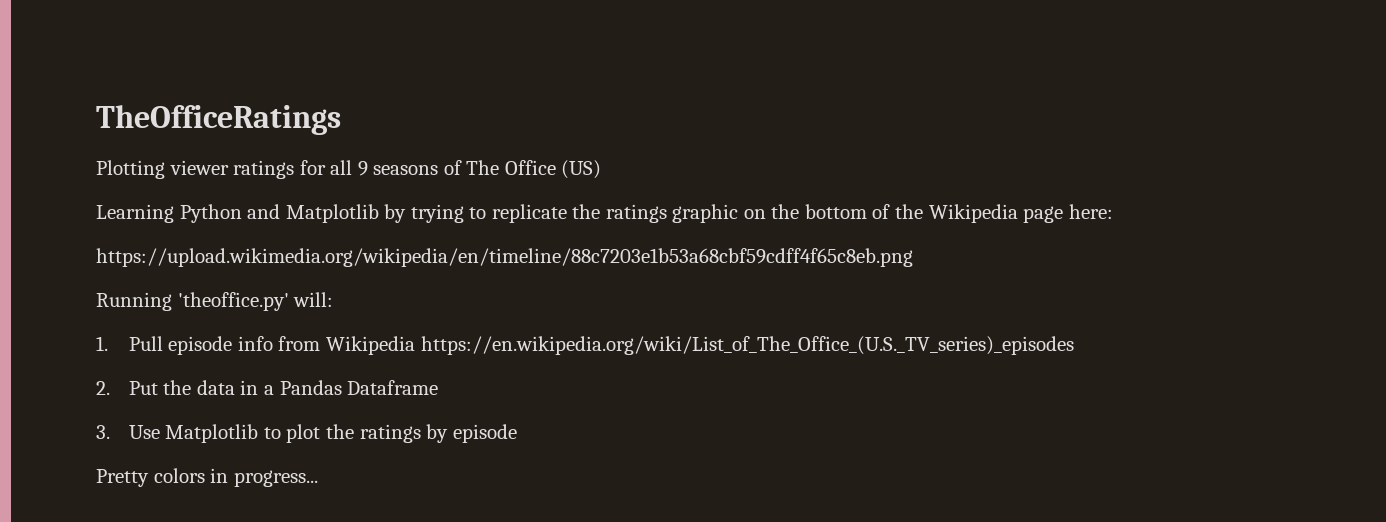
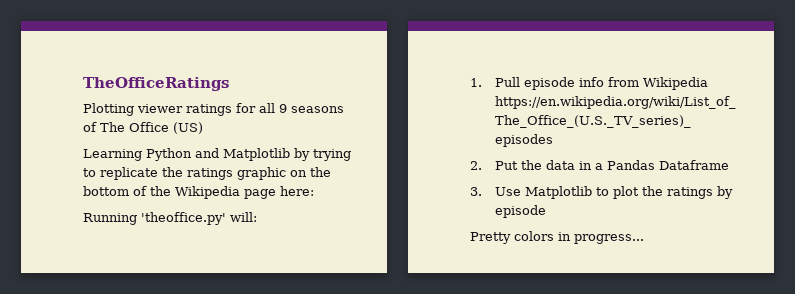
[96,248,913,267] // https://upload.wikimedia.org/wikipedia/en/timeline/88c7203e1b53a68cbf59cdff4f65c8eb.png -> (314, 191) none

